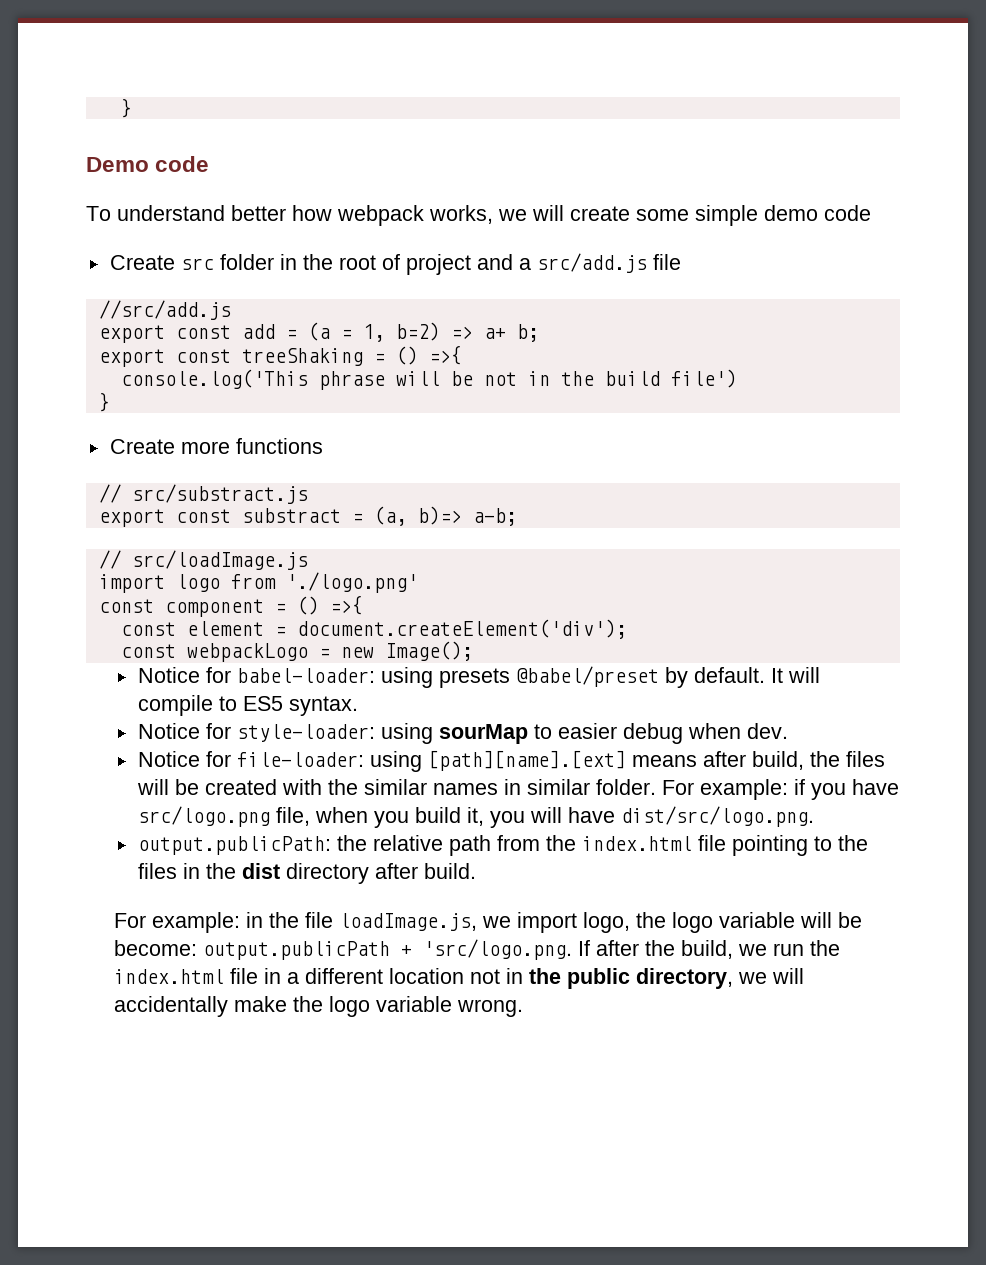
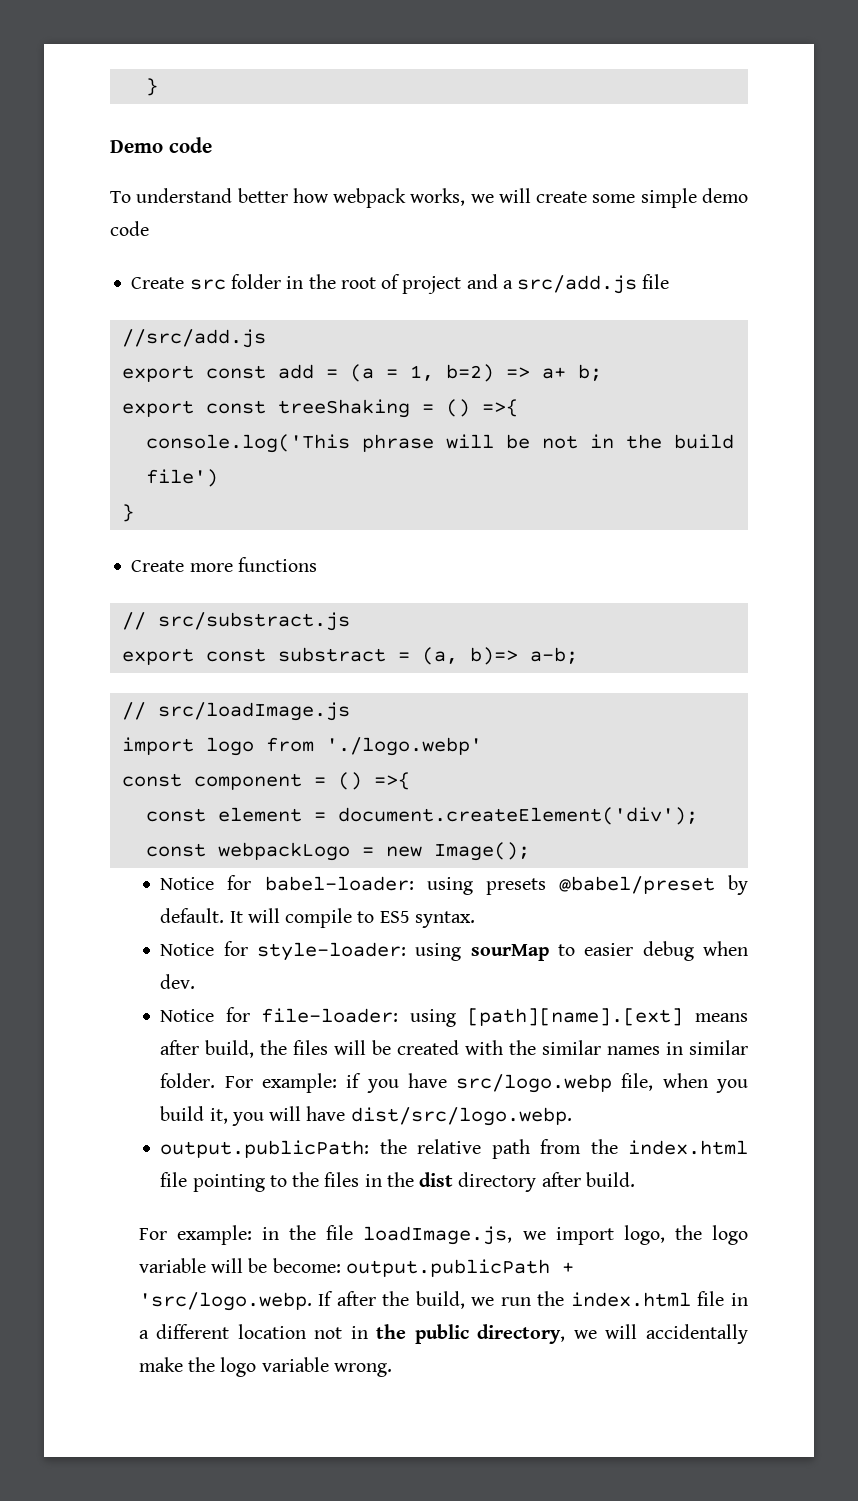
[285,572,418,593] './logo.png' -> [325,737,482,756] './logo.webp'
[137,806,270,827] src/logo.png -> [456,1074,613,1093] src/logo.webp
[620,806,814,827] dist/src/logo.png. -> [350,1107,572,1126] dist/src/logo.webp.
[423,939,573,960] 'src/logo.png. -> [138,1292,312,1311] 'src/logo.webp.

